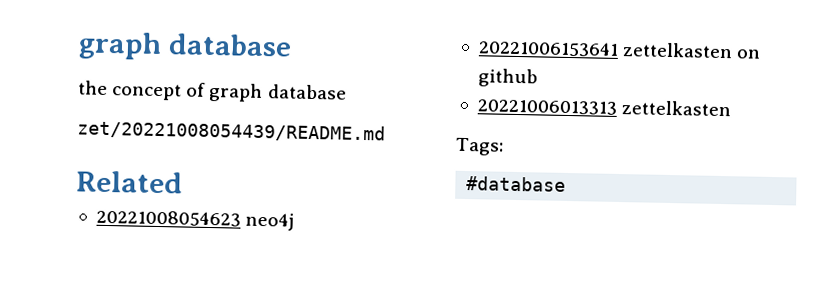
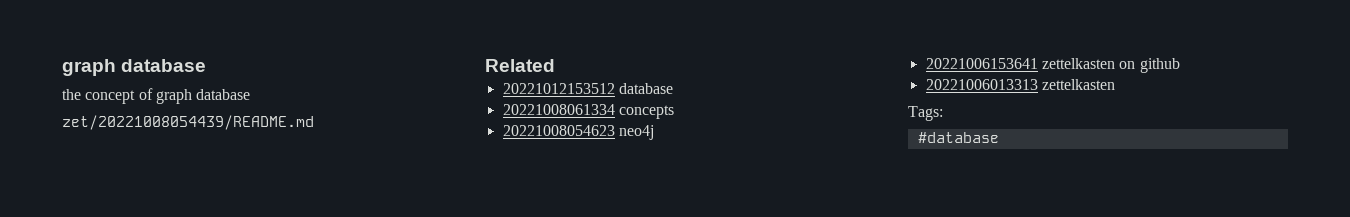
(183, 182) none -> [502,83,673,94] [502,104,674,119] // 20221012153512 database // 20221008061334 concepts

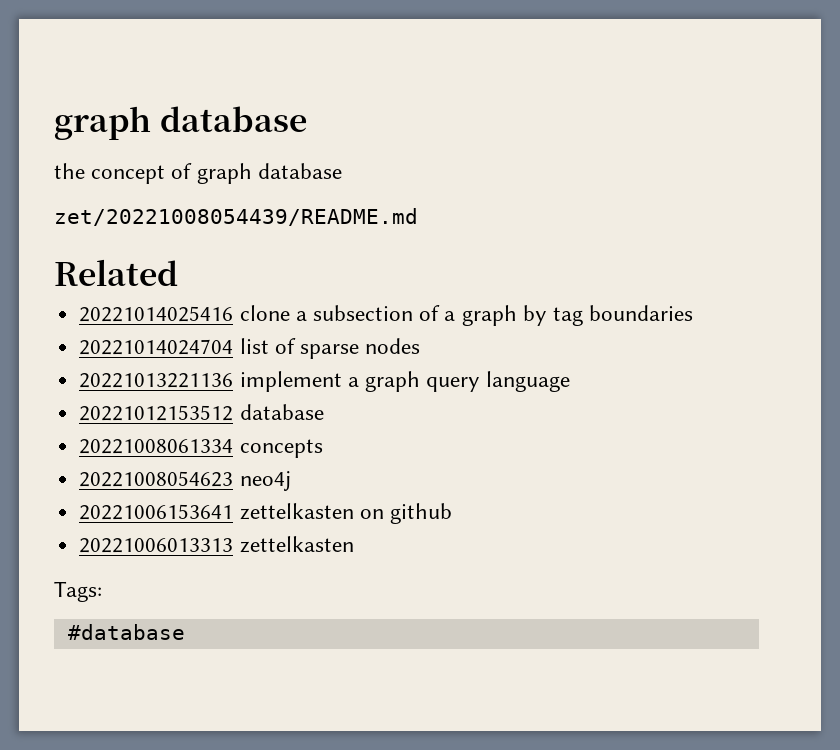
(555, 65) none -> [79,305,694,326] [79,338,421,359] [79,371,571,392] // 20221014025416 clone a subsection of a graph by tag boundaries // 20221014024704 list of sparse nodes // 20221013221136 implement a graph query language

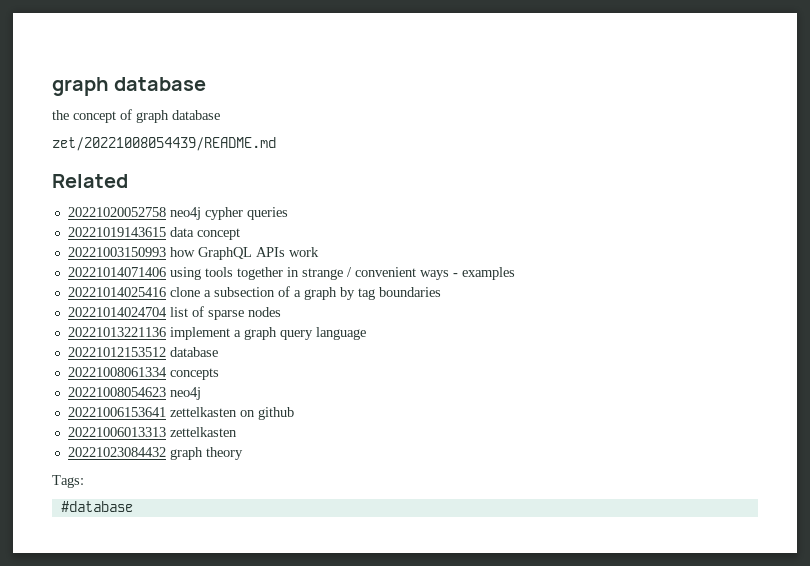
(178, 272) none -> [67,207,288,220] [67,227,240,240] [67,247,319,260] [67,267,515,280] // 20221020052758 neo4j cypher queries // 20221019143615 data concept // 20221003150993 how GraphQL APIs work // 20221014071406 using tools together in strange / convenient ways - examples
(354, 544) none -> [67,447,243,460] // 20221023084432 graph theory

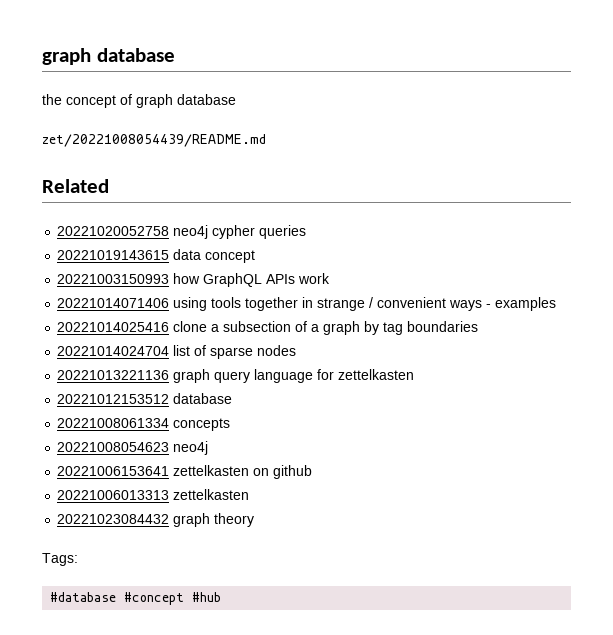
[169,327,241,340] implement a -> (170, 375) none
(366, 333) none -> [317,369,415,380] for zettelkasten
(133, 506) none -> [124,592,222,605] #concept #hub

